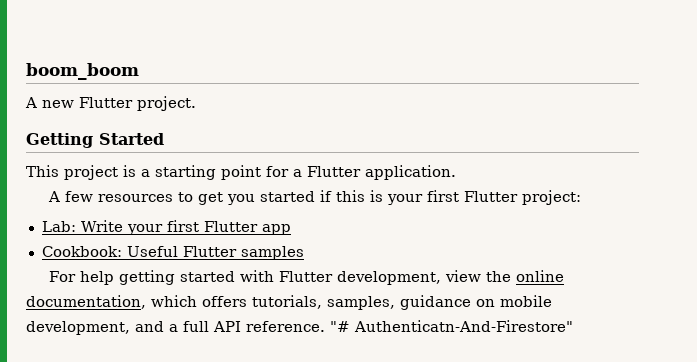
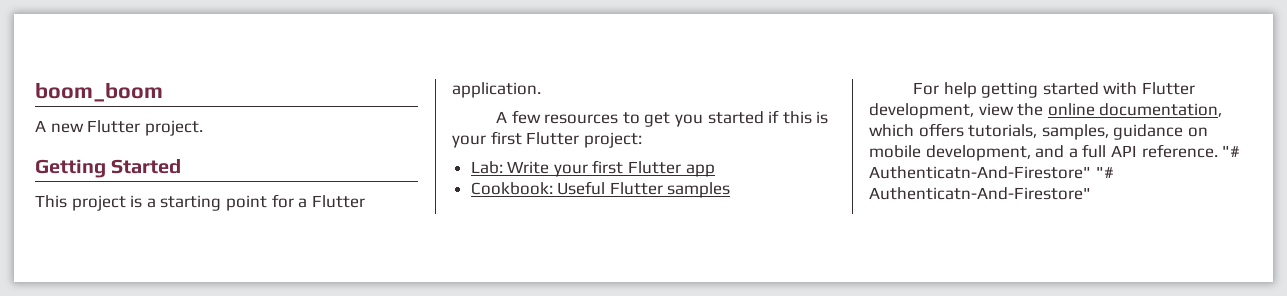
(573, 326) none -> [1095,166,1114,178] [869,187,1091,200] "# Authenticatn-And-Firestore"

